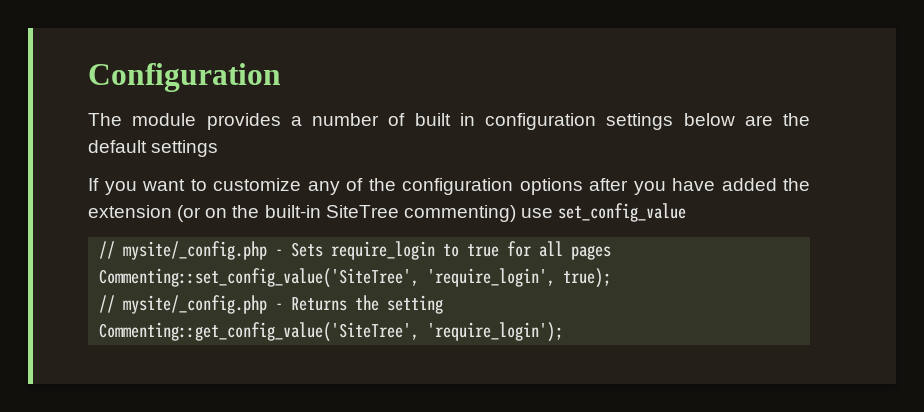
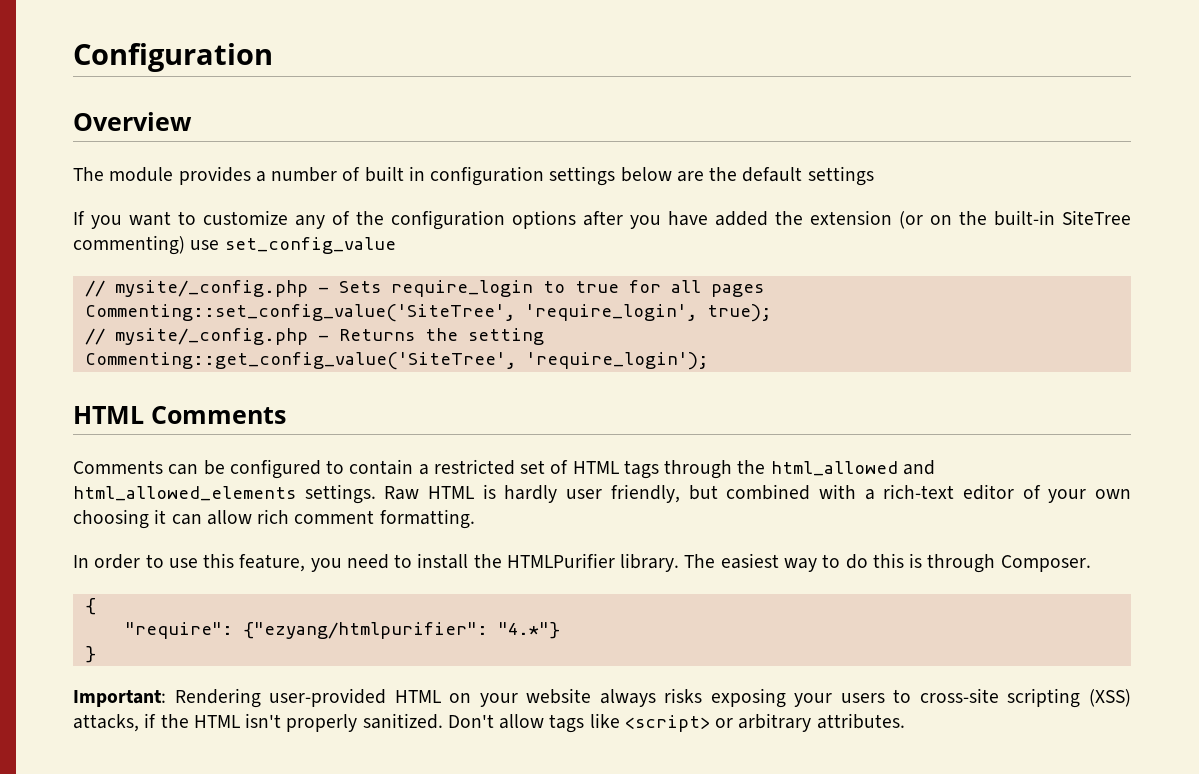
(281, 77) none -> [73,112,192,131] // Overview
(564, 332) none -> [73,406,286,424] [73,459,935,479] [73,484,1131,504] [73,509,475,529] [73,553,1091,573] [84,598,96,615] [124,622,560,639] [84,646,96,663] [73,688,1131,708] [73,713,905,733] // HTML Comments // Comments can be configured to contain a restricted set of HTML tags through the html_allowed and html_allowed_elements settings. Raw HTML is hardly user friendly, but combined with a rich-text editor of your own choosing it can allow rich comment formatting. // In order to use this feature, you need to install the HTMLPurifier library. The easiest way to do this is through Composer. // { // "require": {"ezyang/htmlpurifier": "4.*"} // } // Important: Rendering user-provided HTML on your website always risks exposing your users to cross-site scripting (XSS) attacks, if the HTML isn't properly sanitized. Don't allow tags like <script> or arbitrary attributes.

